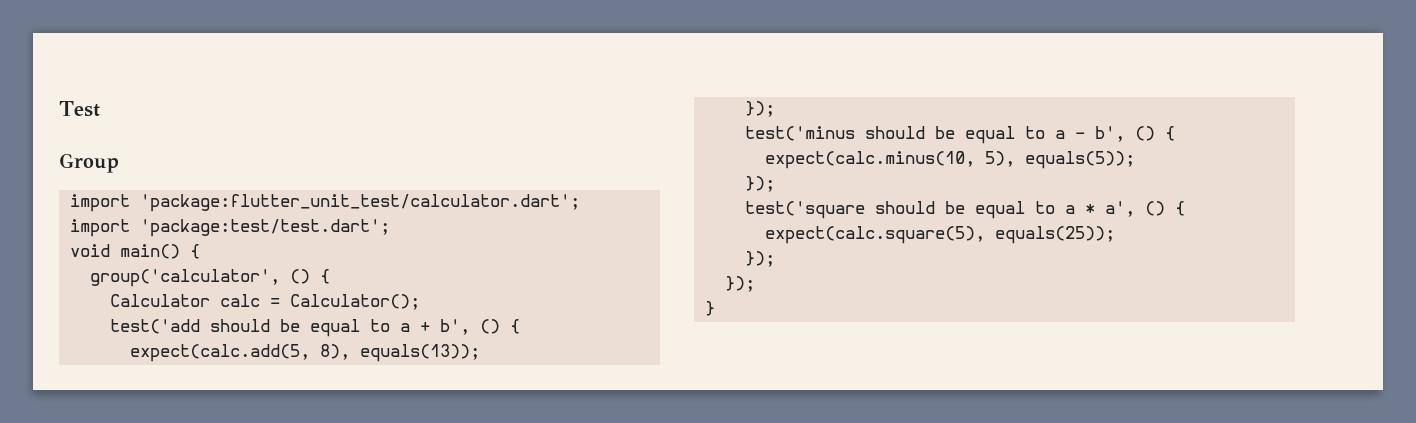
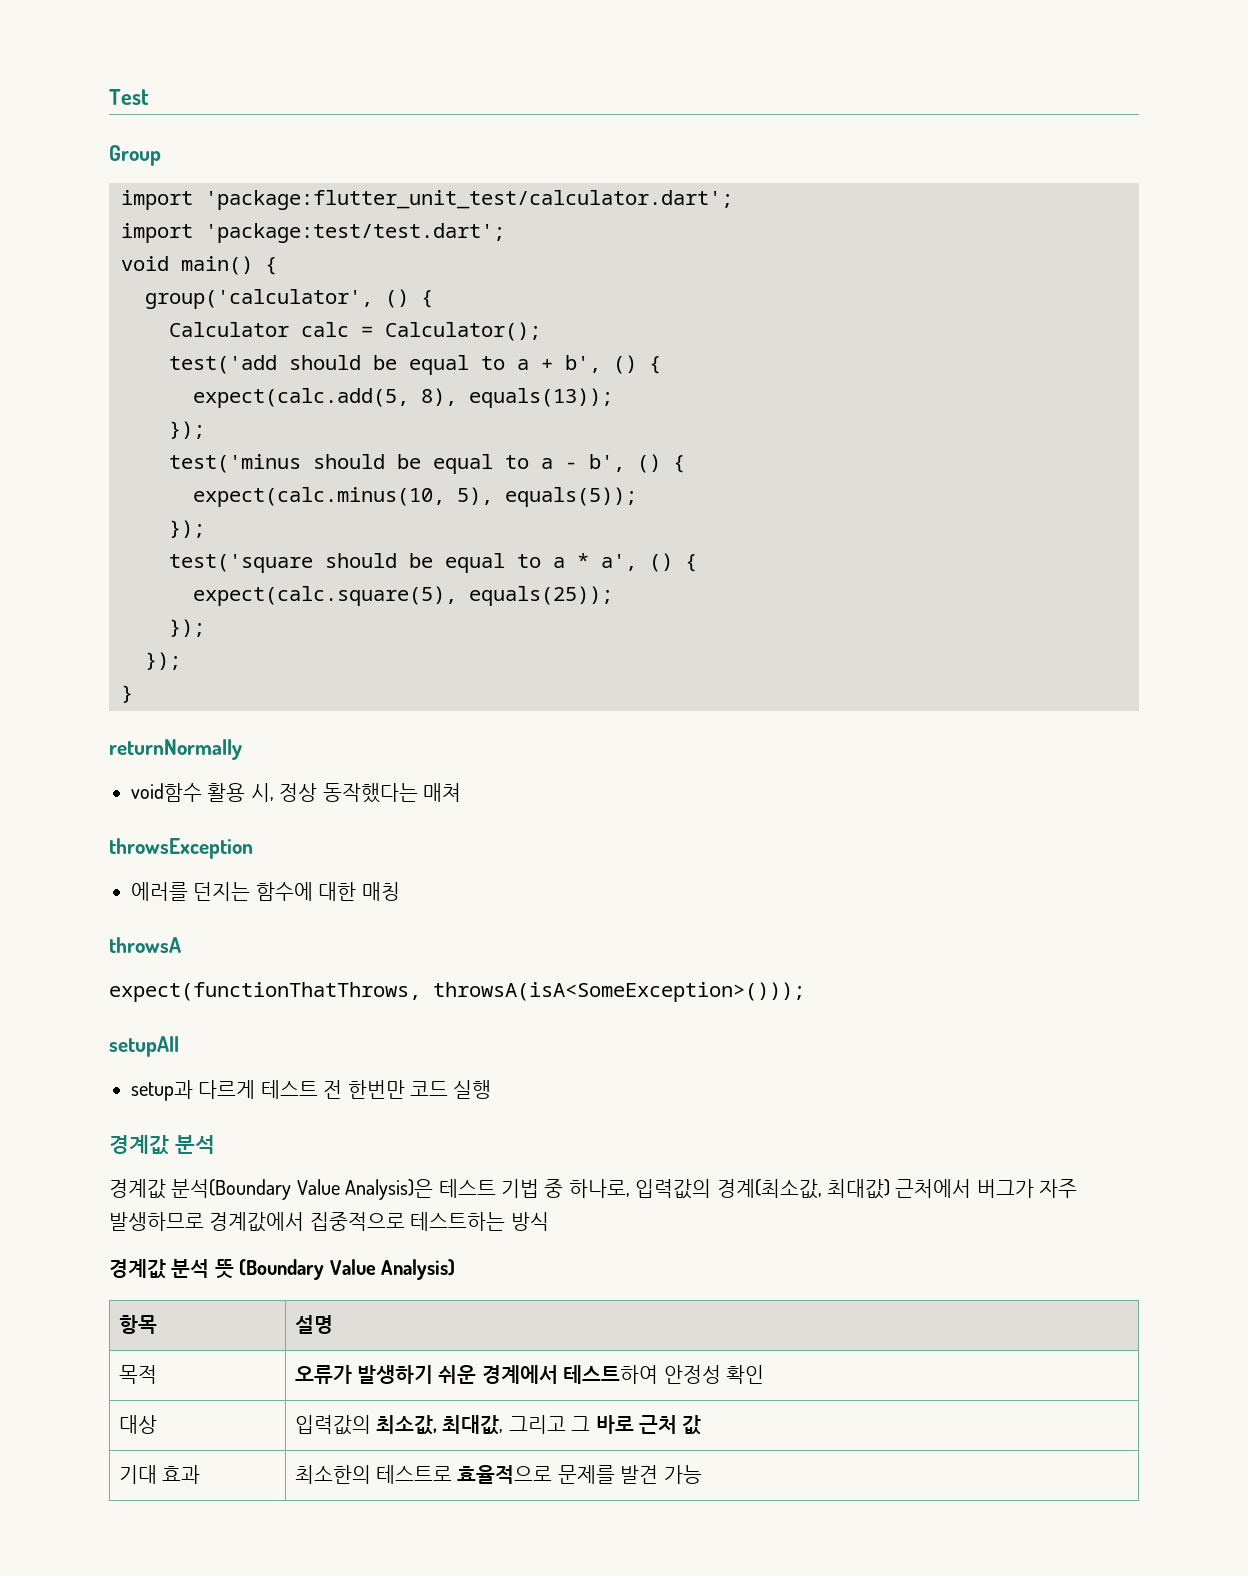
(716, 308) none -> [109,739,242,760] [131,783,461,803] [109,838,253,859] [131,882,400,901] [109,937,181,953] [109,982,805,1002] [109,1036,179,1057] [131,1080,492,1101] [109,1135,215,1155] [109,1179,1078,1200] [109,1212,549,1232] [109,1259,455,1280] [118,1315,157,1334] [294,1315,333,1334] [118,1365,157,1384] [294,1365,765,1384] [118,1415,157,1434] [294,1415,702,1435] [118,1465,201,1484] [294,1465,702,1484] // returnNormally // void함수 활용 시, 정상 동작했다는 매쳐 // throwsException // 에러를 던지는 함수에 대한 매칭 // throwsA // expect(functionThatThrows, throwsA(isA<SomeException>())); // setupAll // setup과 다르게 테스트 전 한번만 코드 실행 // 경계값 분석 // 경계값 분석(Boundary Value Analysis)은 테스트 기법 중 하나로, 입력값의 경계(최소값, 최대값) 근처에서 버그가 자주 발생하므로 경계값에서 집중적으로 테스트하는 방식 // 경계값 분석 뜻 (Boundary Value Analysis) // 항목 | 설명 // 목적 | 오류가 발생하기 쉬운 경계에서 테스트하여 안정성 확인 // 대상 | 입력값의 최소값, 최대값, 그리고 그 바로 근처 값 // 기대 효과 | 최소한의 테스트로 효율적으로 문제를 발견 가능

